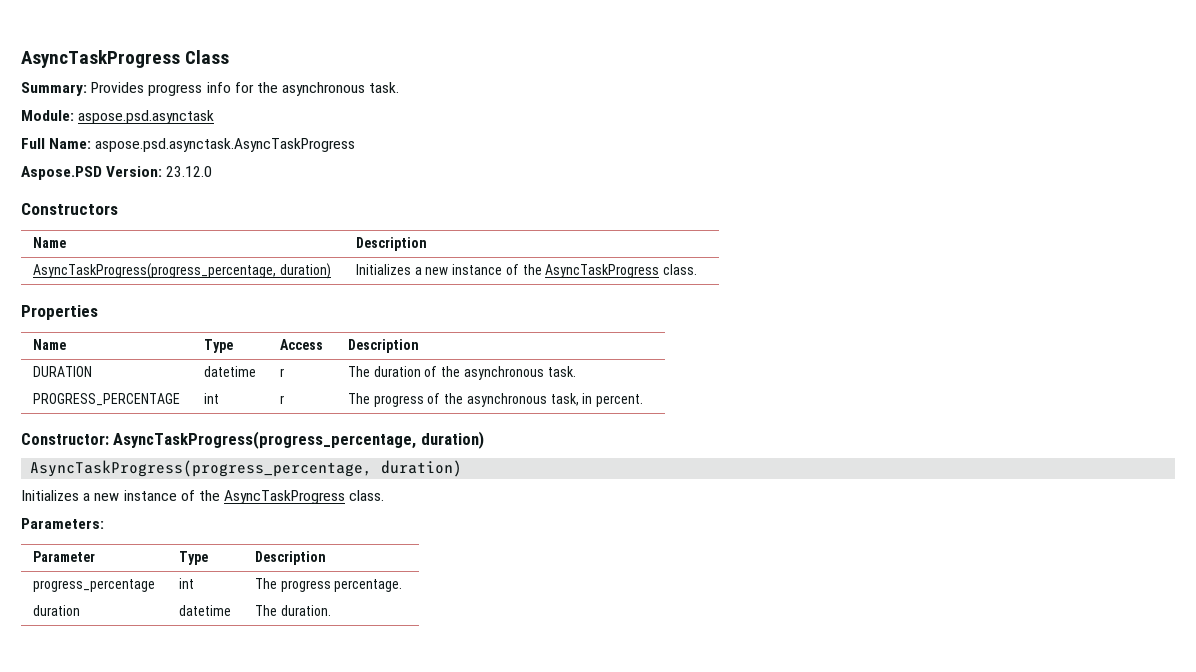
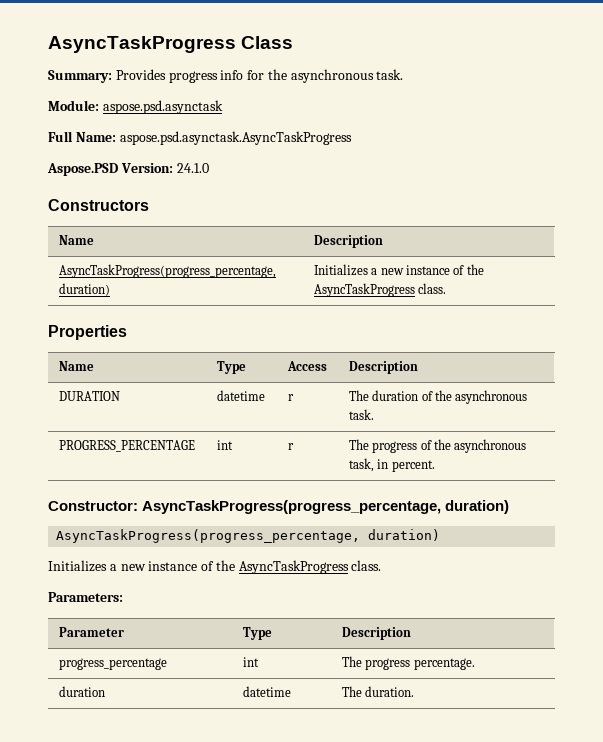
[166,166,213,177] 23.12.0 -> [176,163,209,173] 24.1.0

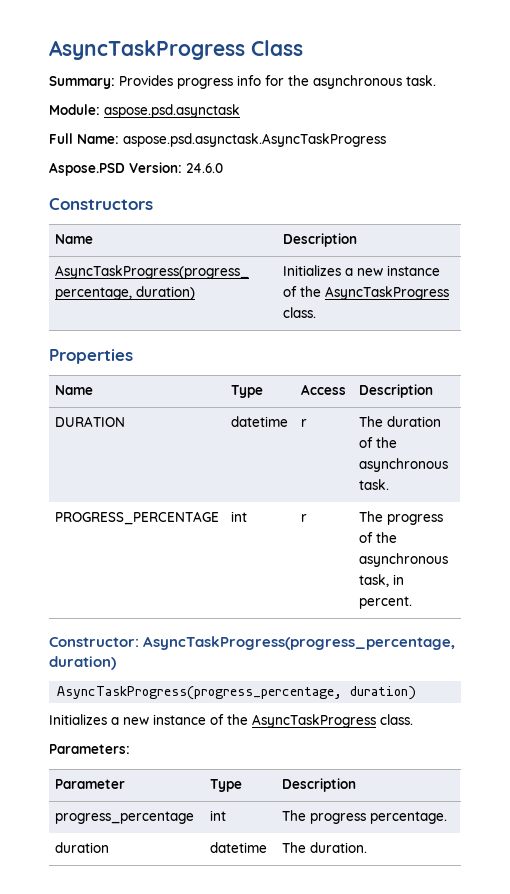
[176,163,209,173] 24.1.0 -> [186,163,223,173] 24.6.0

